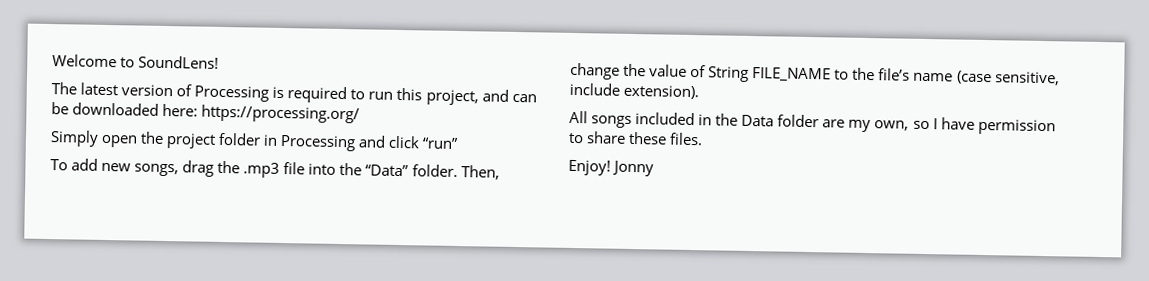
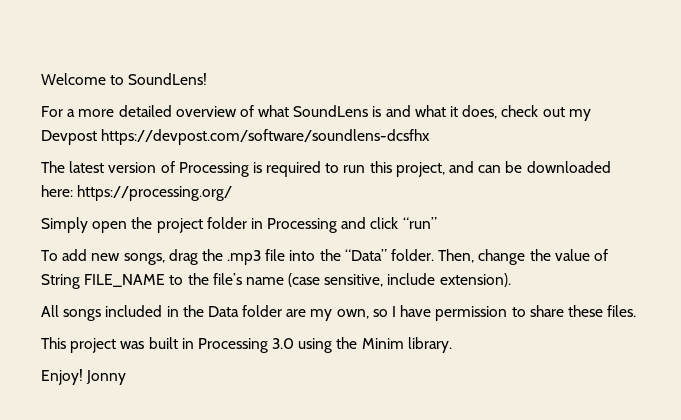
(220, 62) none -> [41,105,591,121] [41,129,431,145] // For a more detailed overview of what SoundLens is and what it does, check out my Devpost https://devpost.com/software/soundlens-dcsfhx
(704, 139) none -> [41,337,452,353] // This project was built in Processing 3.0 using the Minim library.

